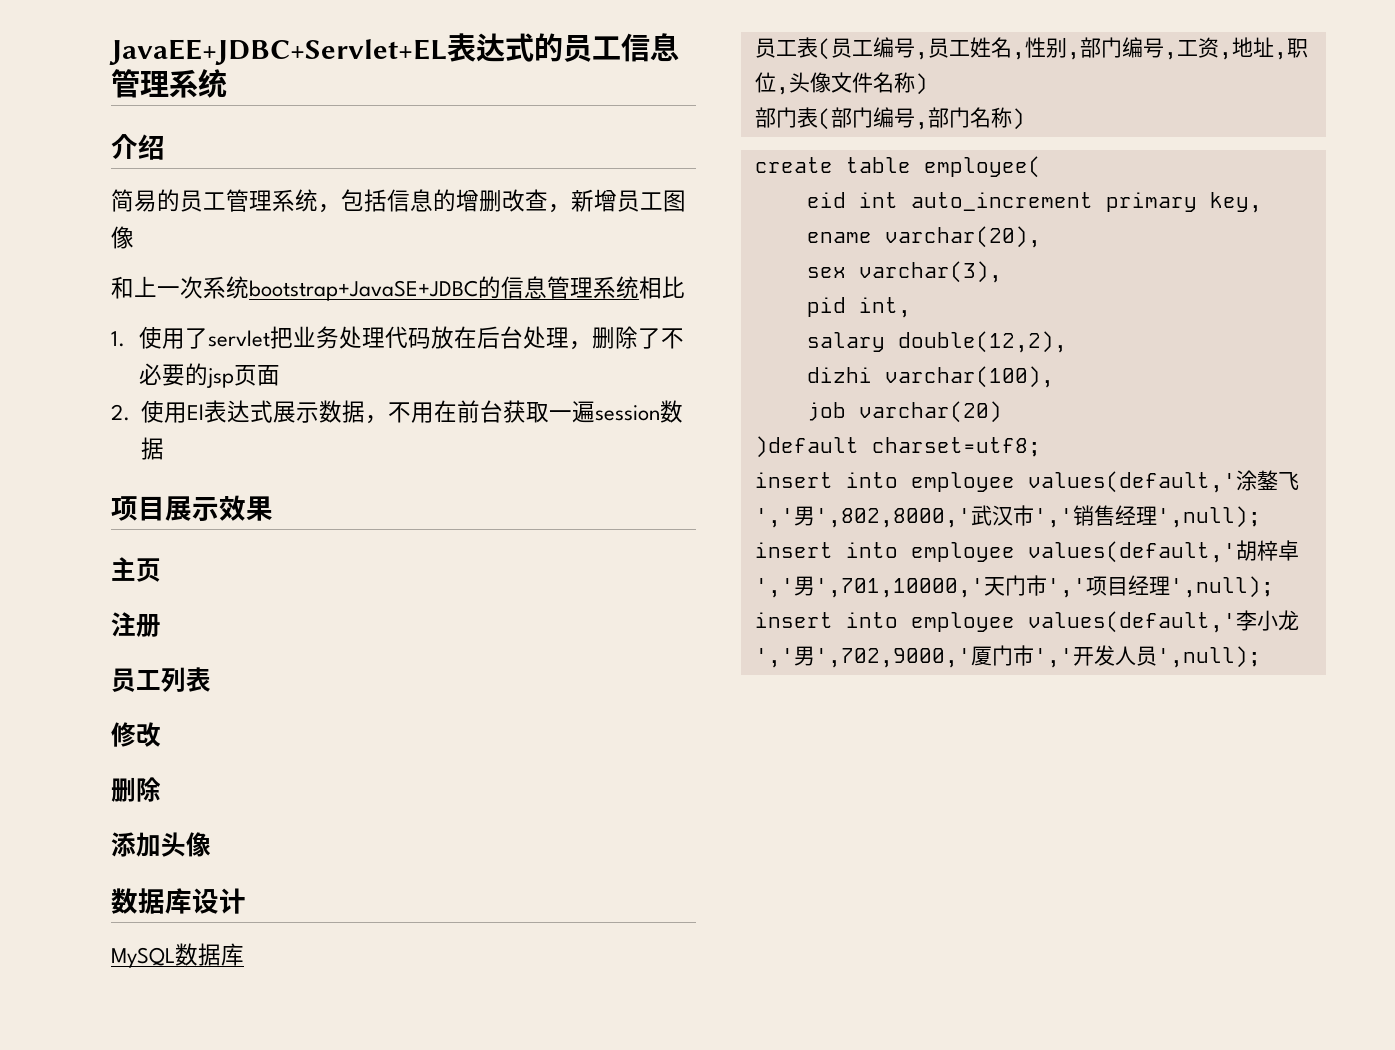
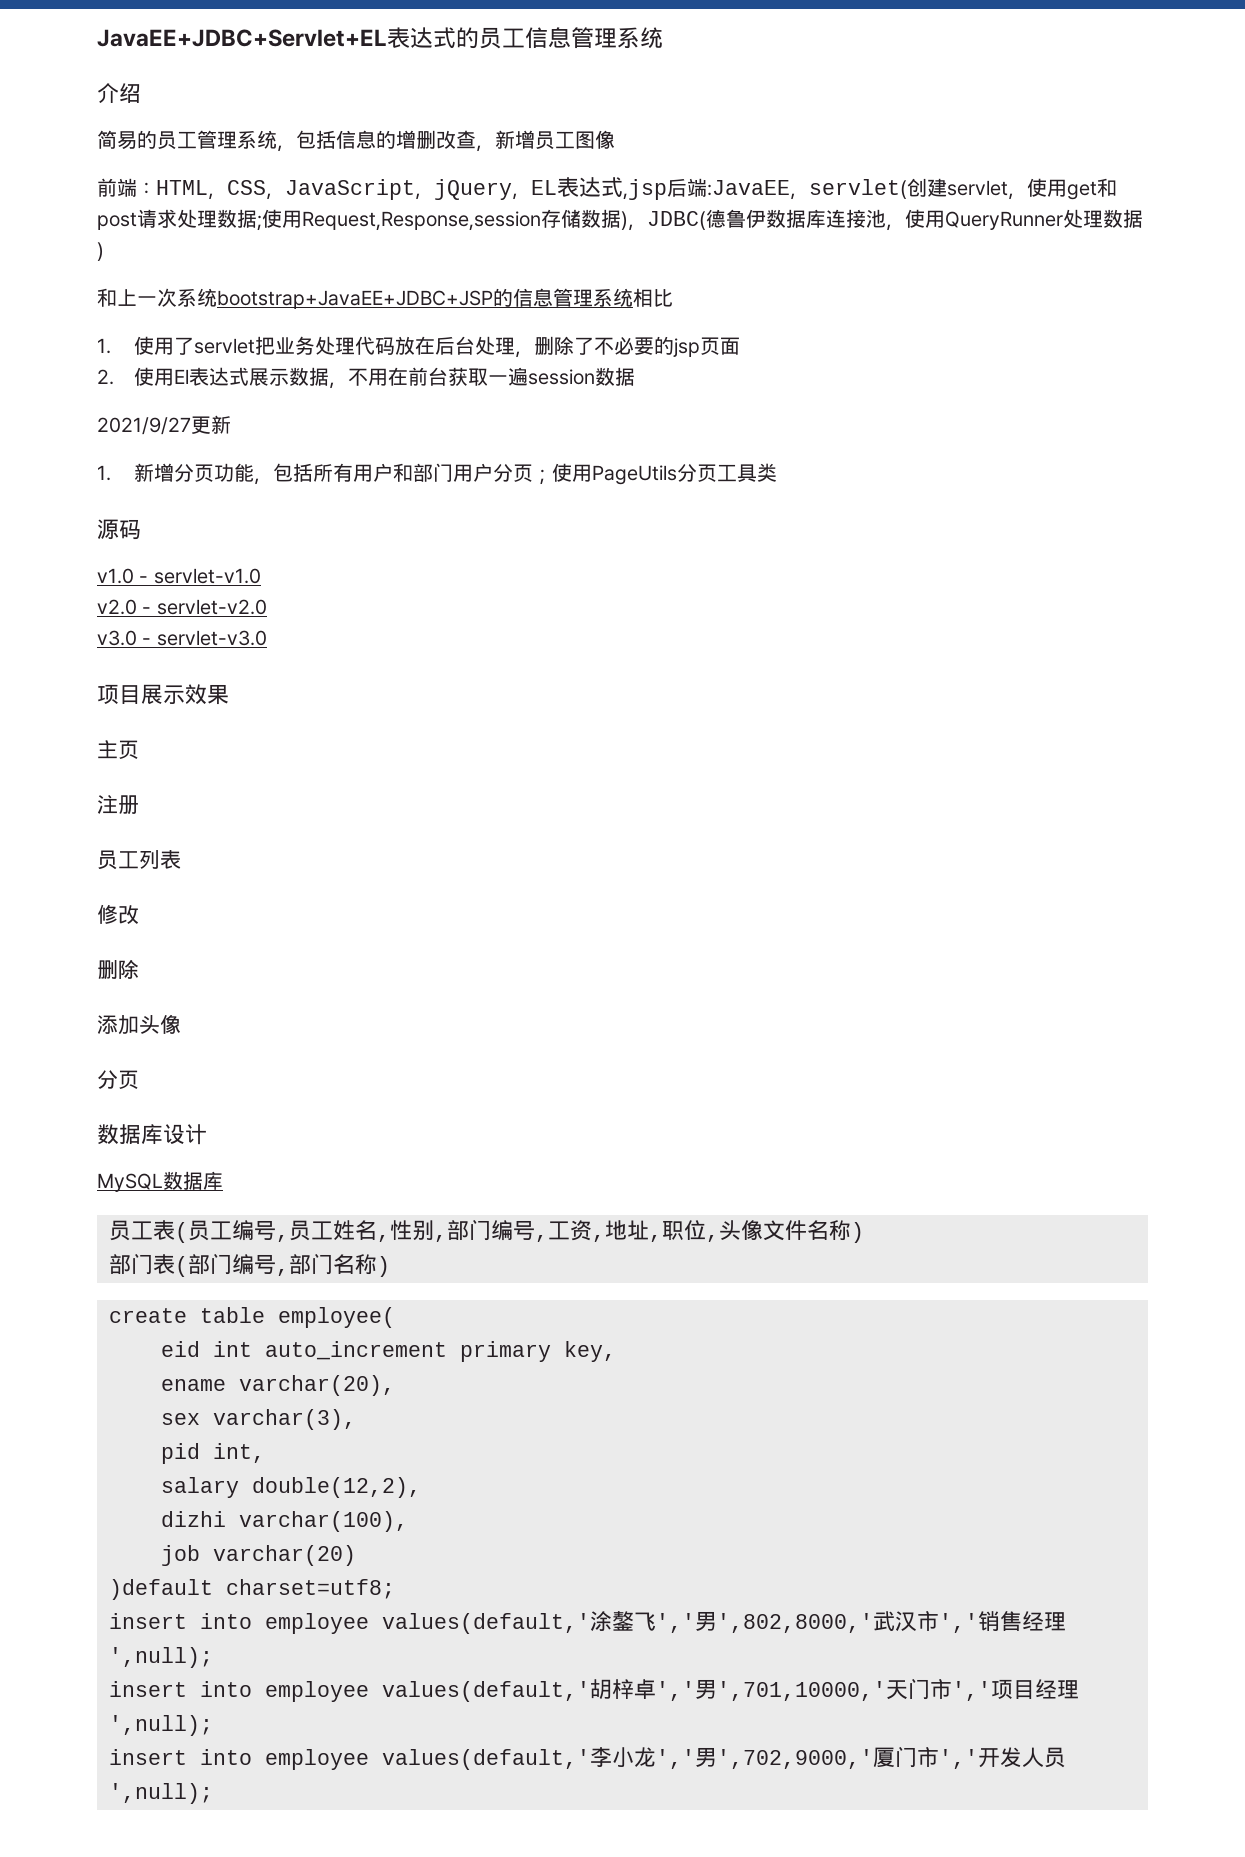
(134, 237) none -> [97,177,1117,200] [97,209,1143,231] [97,242,104,261] // 前端：HTML，CSS，JavaScript，jQuery，EL表达式,jsp后端:JavaEE，servlet(创建servlet，使用get和post请求处理数据;使用Request,Response,session存储数据)，JDBC(德鲁伊数据库连接池，使用QueryRunner处理数据)
[249,280,478,301] bootstrap+JavaSE+JDBC -> [217,290,493,309] bootstrap+JavaEE+JDBC+JSP
(165, 448) none -> [97,415,231,435] [97,463,777,485] [97,519,141,540] [97,568,261,584] [97,599,267,615] [97,630,267,646] // 2021/9/27更新 // 1.新增分页功能，包括所有用户和部门用户分页；使用PageUtils分页工具类 // 源码 // v1.0 - servlet-v1.0 // v2.0 - servlet-v2.0 // v3.0 - servlet-v3.0
(211, 844) none -> [97,1070,139,1089] // 分页

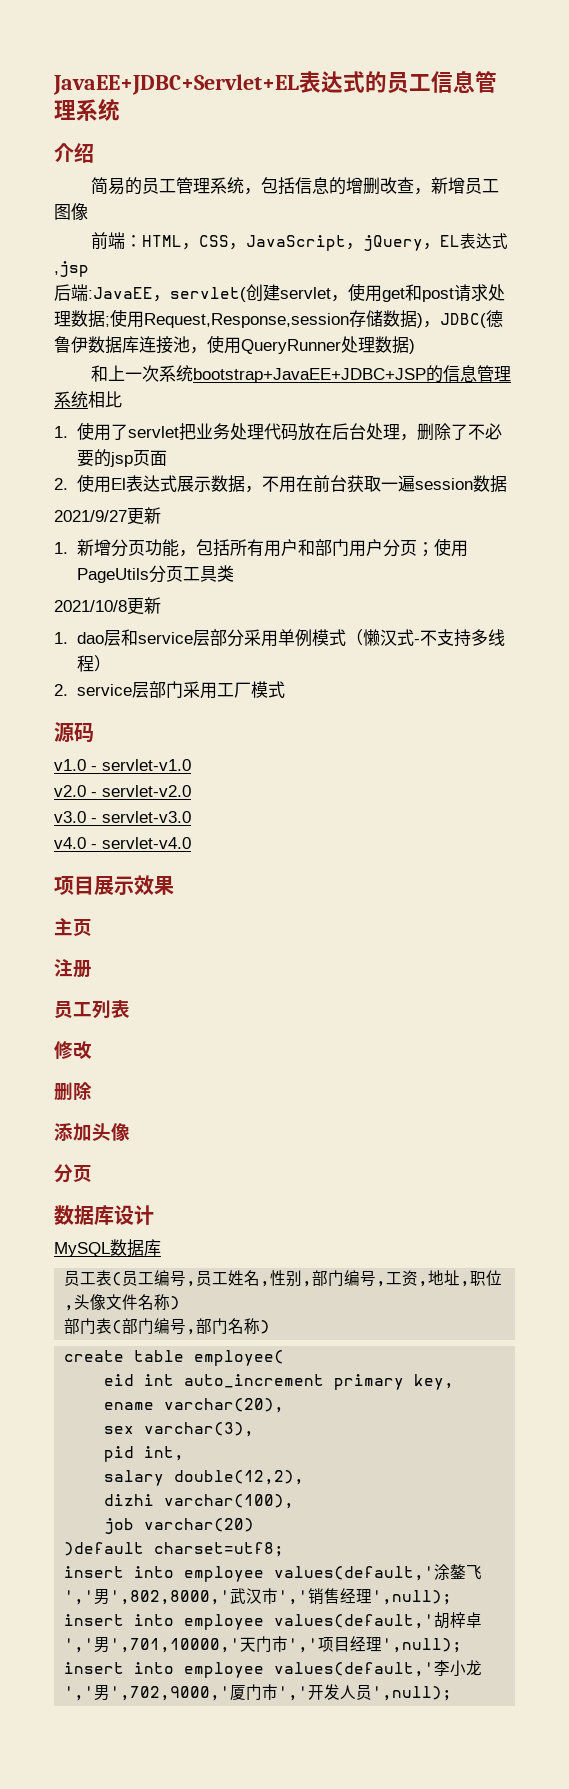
(667, 189) none -> (89, 269) //
(777, 472) none -> [54,597,161,615] [54,629,505,647] [76,655,111,672] [54,681,285,699] // 2021/10/8更新 // 1. dao层和service层部分采用单例模式（懒汉式-不支持多线程） // 2. service层部门采用工厂模式
(267, 638) none -> [54,837,191,849] // v4.0 - servlet-v4.0

